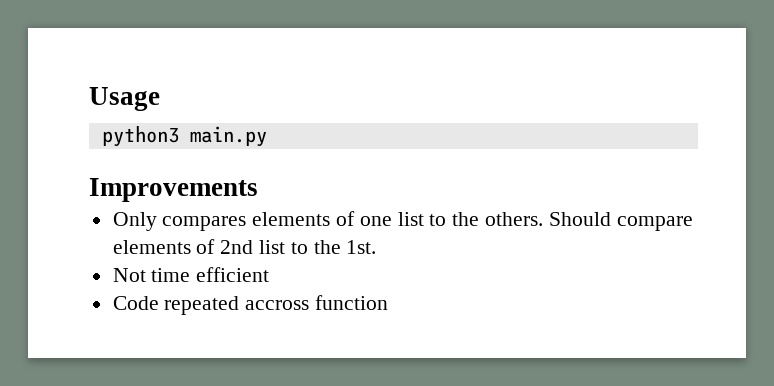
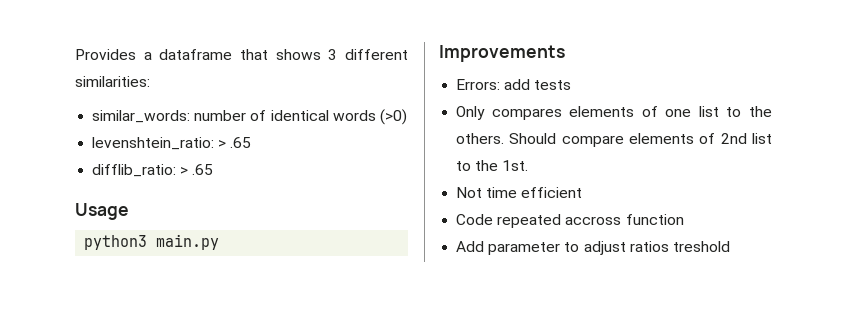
(89, 99) none -> [75,49,408,60] [75,76,150,87] [92,109,407,125] [92,137,252,150] [92,164,214,177] Provides a dataframe that shows 3 different similarities: // similar_words: number of identical words (>0) // levenshtein_ratio: > .65 // difflib_ratio: > .65 //
(258, 190) none -> [456,79,572,90] // Errors: add tests
(389, 302) none -> [456,241,730,255] // Add parameter to adjust ratios treshold

